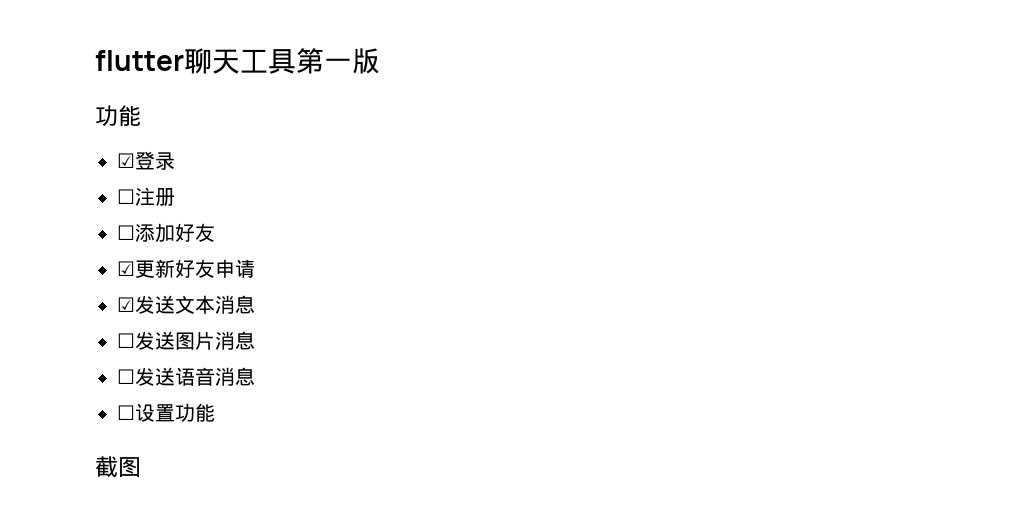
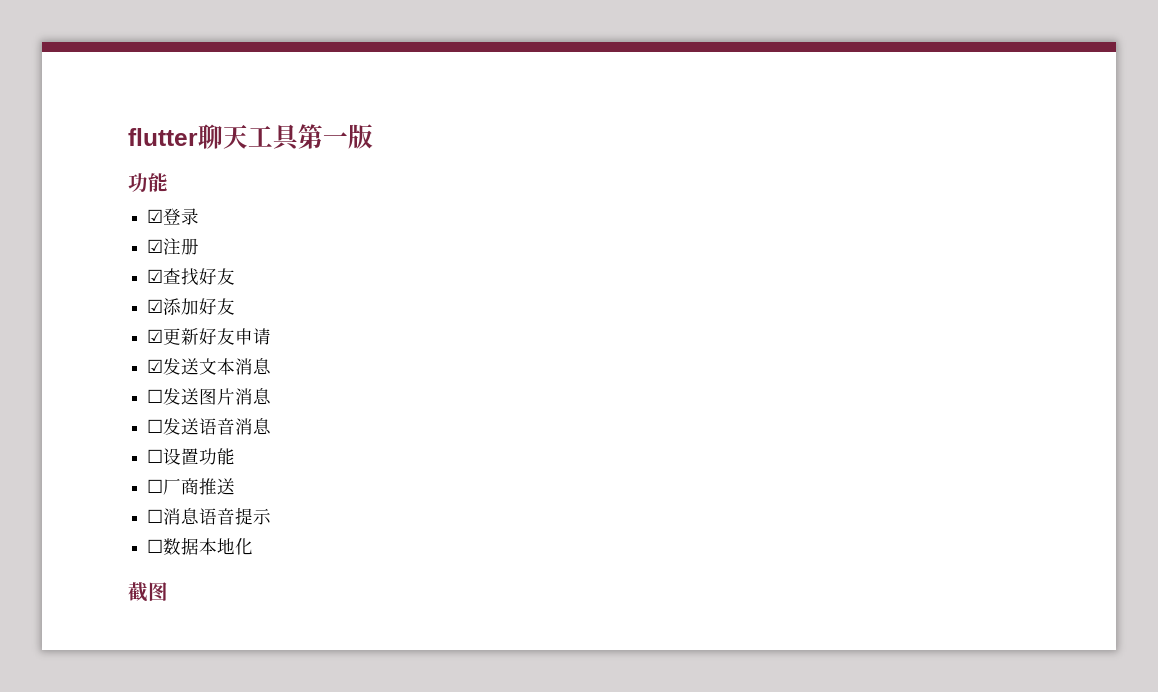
[117,189,135,204] ☐ -> [147,239,164,253] ☑
[117,225,135,240] ☐ -> [147,268,236,286] [147,299,164,313] ☑查找好友 // ☑
(215, 412) none -> [147,478,236,495] [147,507,272,525] [147,537,254,555] // ☐厂商推送 // ☐消息语音提示 // ☐数据本地化

